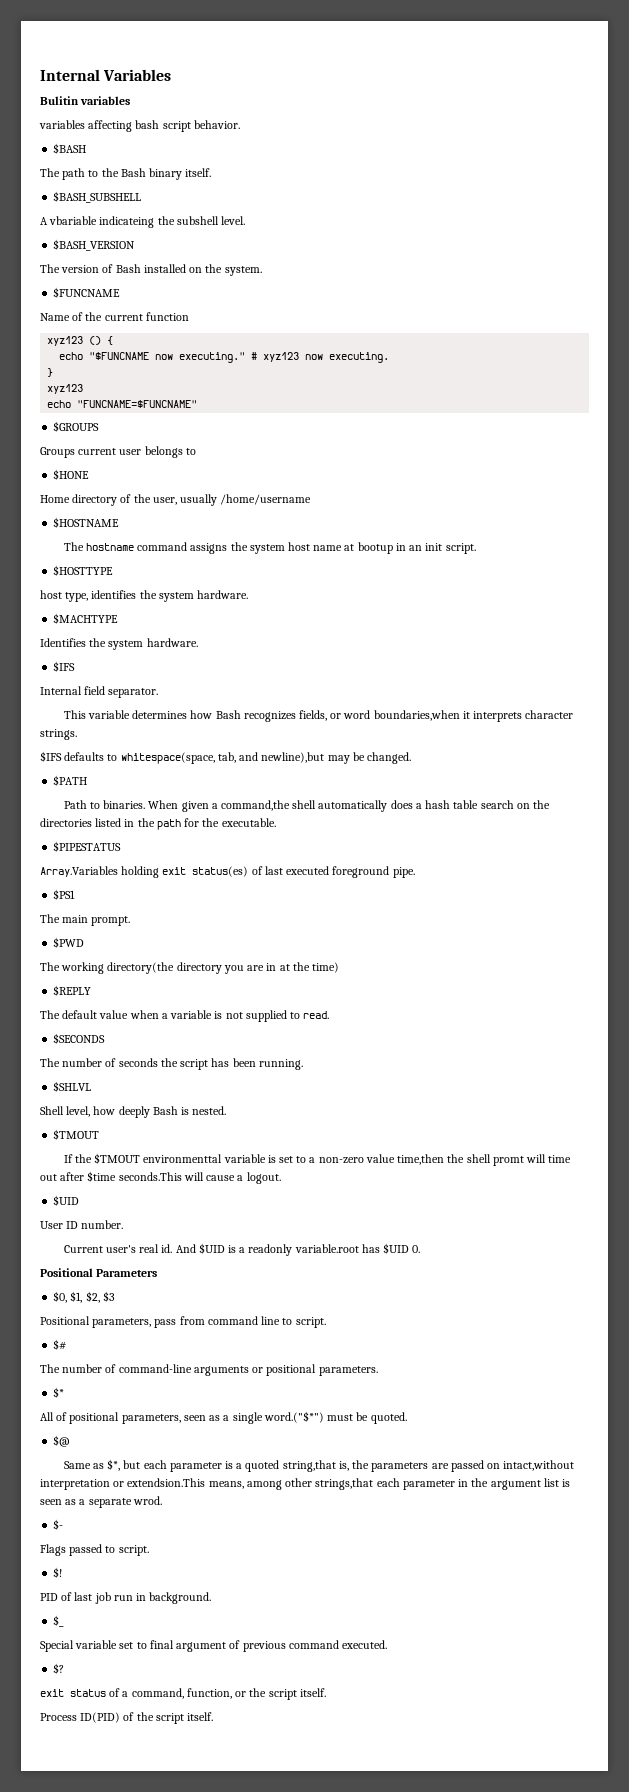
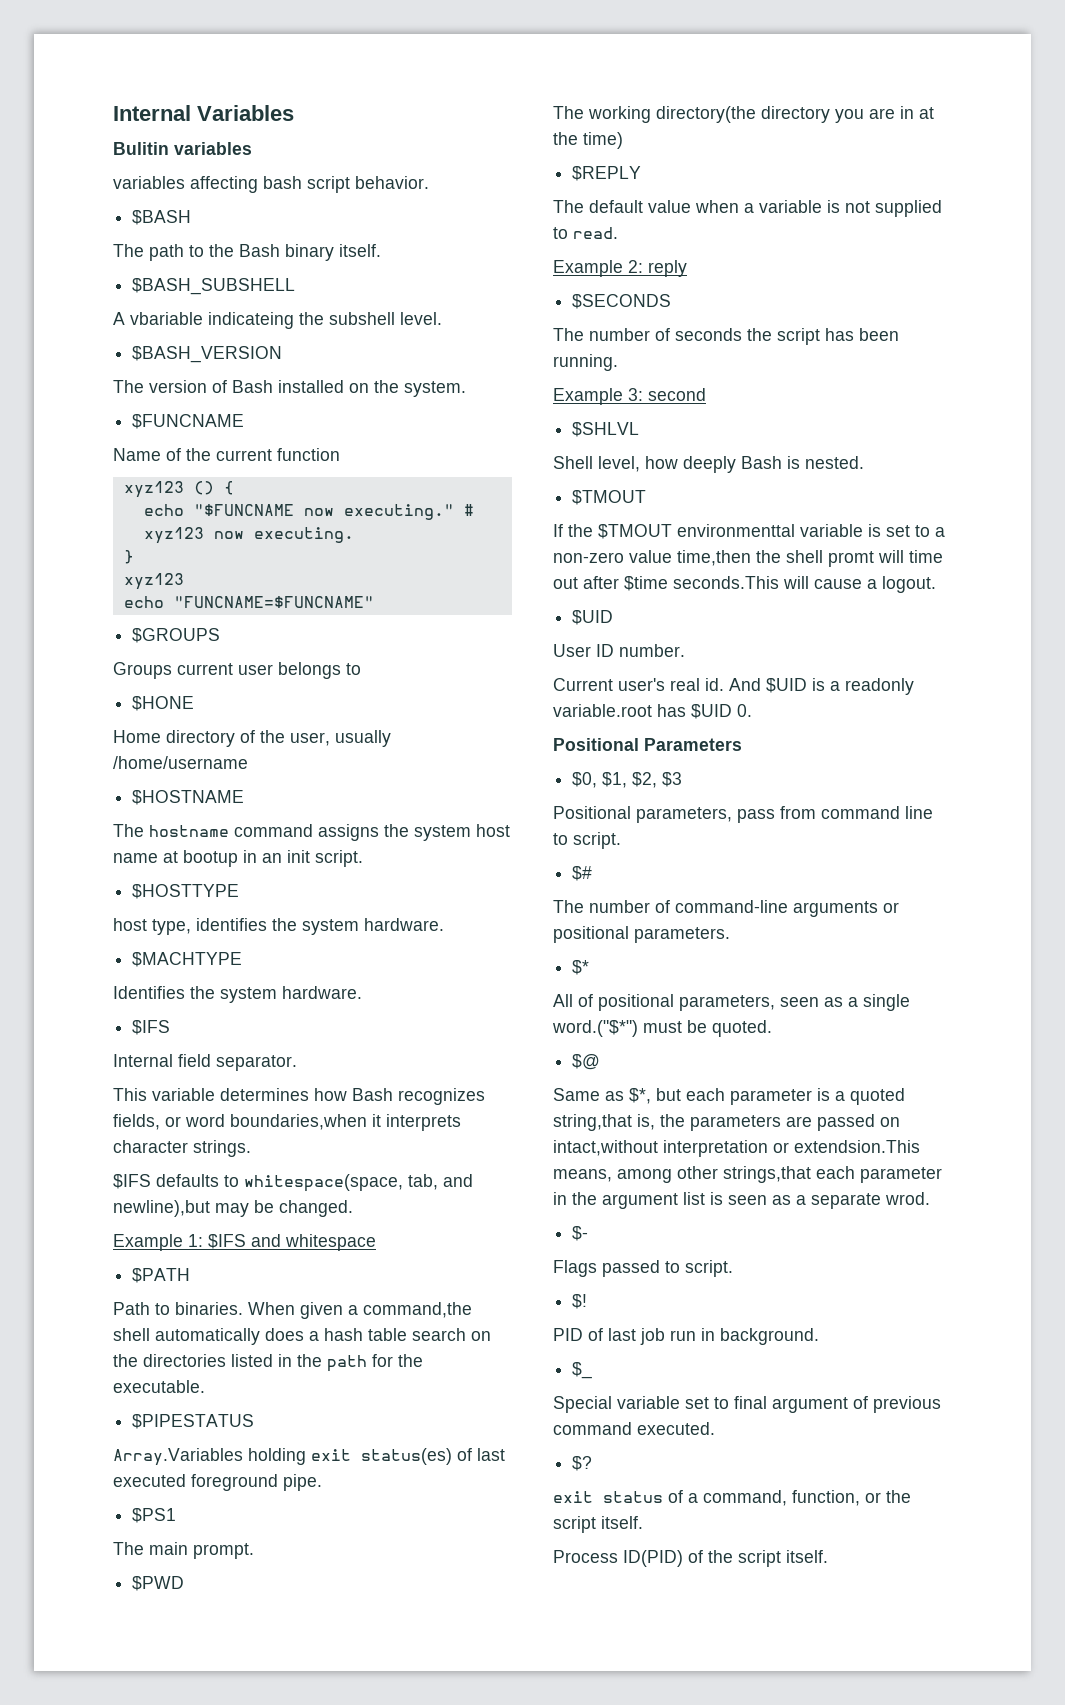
(412, 758) none -> [113,1234,376,1251] // Example 1: $IFS and whitespace
(330, 1015) none -> [553,260,687,277] // Example 2: reply
(303, 1064) none -> [553,388,706,405] // Example 3: second

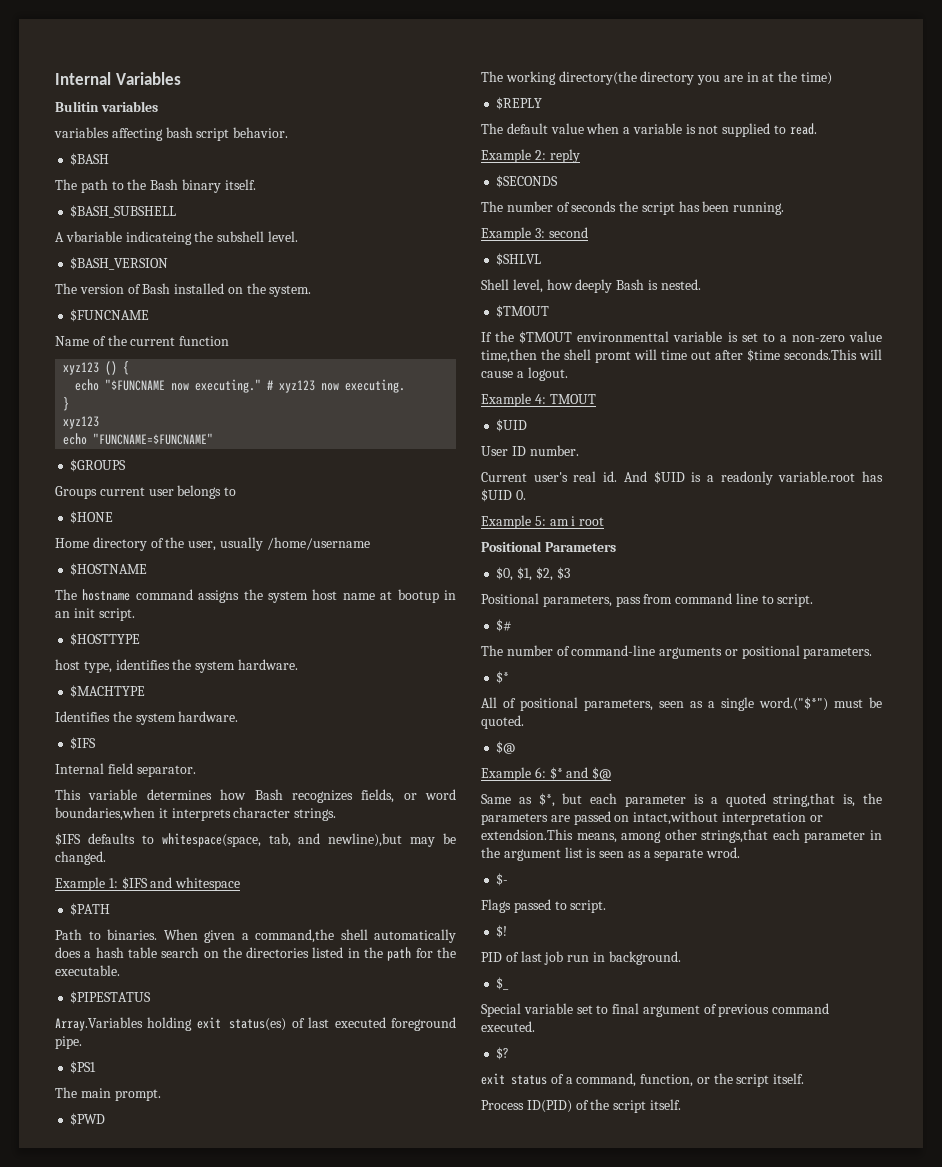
(936, 584) none -> [481,393,596,407] // Example 4: TMOUT
(752, 710) none -> [481,515,605,529] // Example 5: am i root
(601, 1062) none -> [481,767,612,781] // Example 6: $* and $@

